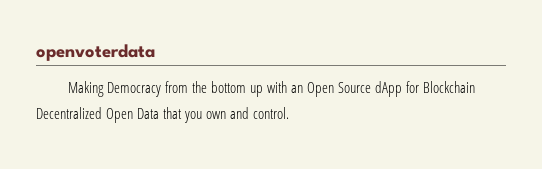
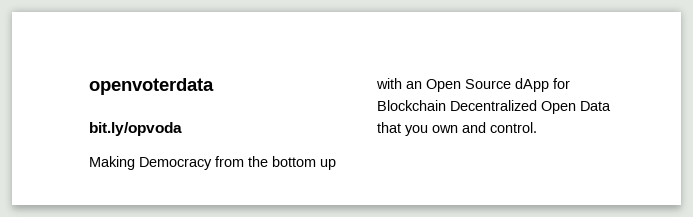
(155, 52) none -> [89,122,182,136] // bit.ly/opvoda

